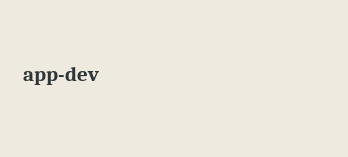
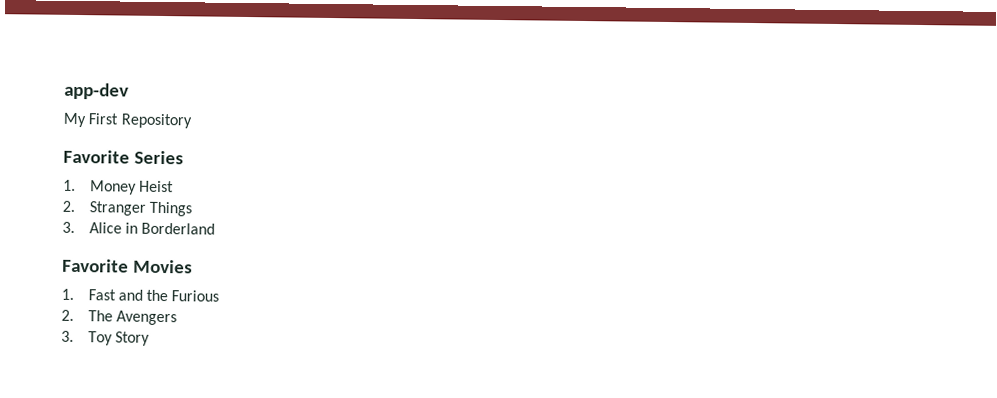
(99, 75) none -> [63,112,192,129] [63,149,184,165] [63,179,174,195] [62,200,192,217] [62,221,216,235] [62,258,193,274] [61,288,220,302] [61,309,177,326] [61,330,150,346] // My First Repository // Favorite Series // 1. Money Heist // 2. Stranger Things // 3. Alice in Borderland // Favorite Movies // 1. Fast and the Furious // 2. The Avengers // 3. Toy Story

